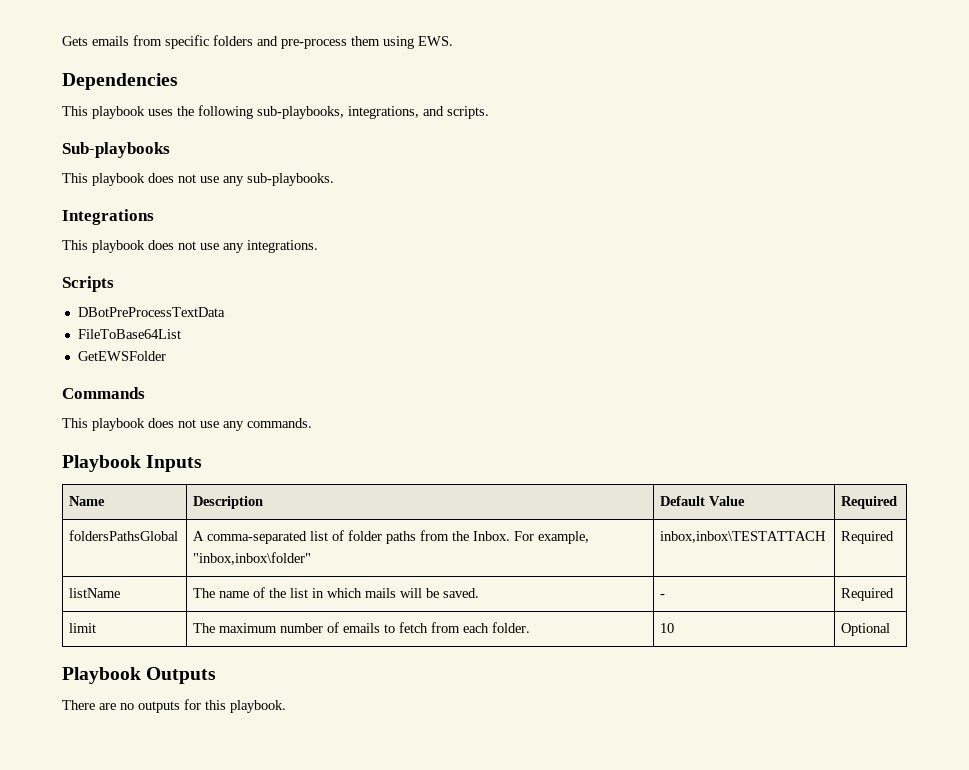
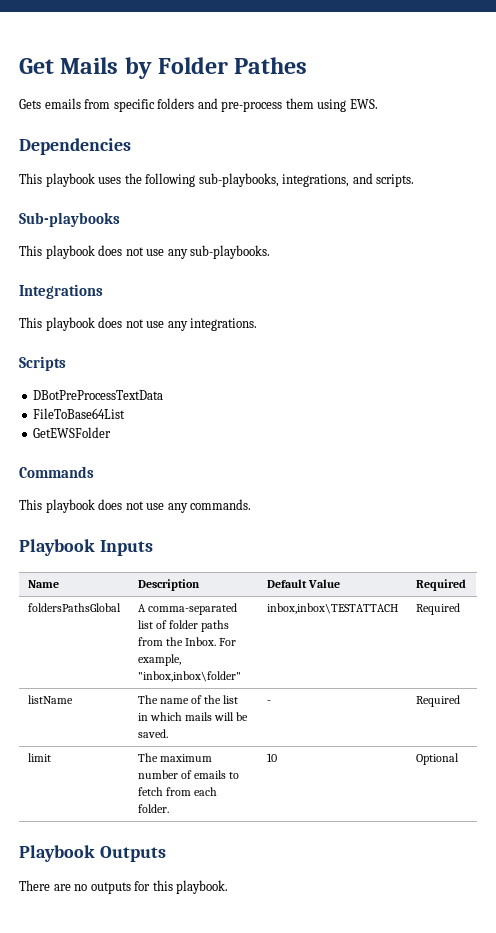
(62, 41) none -> [19,57,308,79] Get Mails by Folder Pathes //

